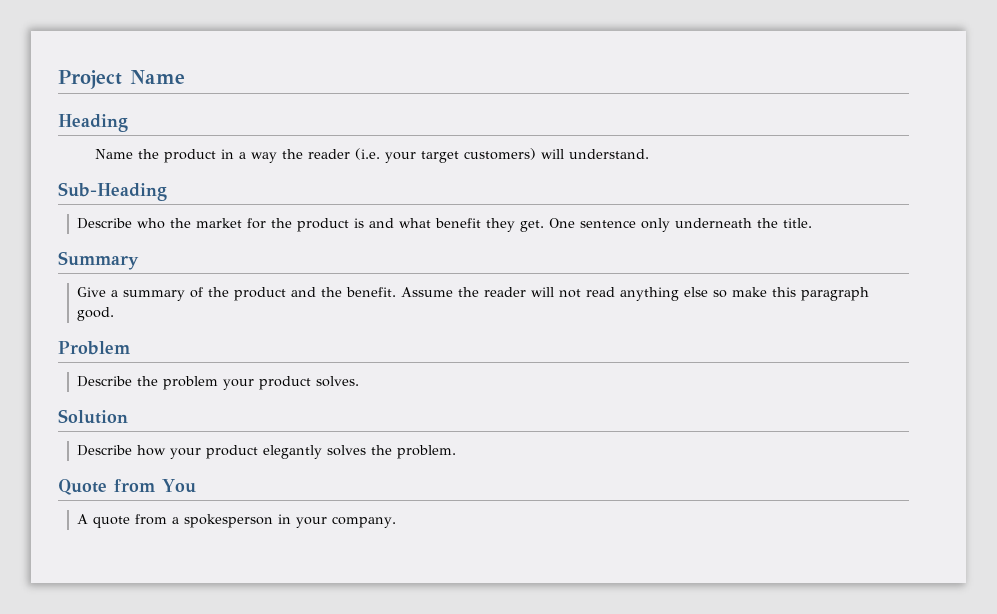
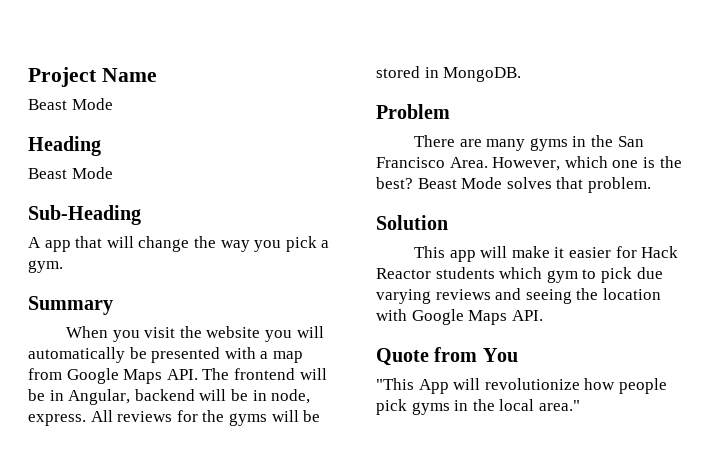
(185, 77) none -> [28,98,113,110] // Beast Mode
[94,148,649,163] [58,182,167,201] [77,218,813,232] [58,251,139,270] [77,287,870,301] [77,307,115,321] [58,341,130,355] [77,376,360,390] [58,409,128,424] [77,445,457,459] [58,479,196,495] [77,514,397,528] Name the product in a way the reader (i.e. your target customers) will understand. // Sub-Heading // Describe who the market for the product is and what benefit they get. One sentence only underneath the title. // Summary // Give a summary of the product and the benefit. Assume the reader will not read anything else so make this paragraph good. // Problem // Describe the problem your product solves. // Solution // Describe how your product elegantly solves the problem. // Quote from You // A quote from a spokesperson in your company. -> [28,167,113,179] [28,205,141,225] [28,236,330,252] [28,260,63,273] [28,296,113,315] [66,326,324,342] [28,347,303,363] [28,368,327,384] [28,389,311,405] [28,410,321,426] [376,66,522,82] [376,104,450,119] [414,135,644,151] [376,156,682,171] [376,177,651,193] [376,215,448,230] [414,246,679,262] [376,267,663,283] [376,288,661,304] [376,309,543,325] [376,347,518,366] [376,378,667,394] [376,399,580,415] Beast Mode // Sub-Heading // A app that will change the way you pick a gym. // Summary // When you visit the website you will automatically be presented with a map from Google Maps API. The frontend will be in Angular, backend will be in node, express. All reviews for the gyms will be stored in MongoDB. // Problem // There are many gyms in the San Francisco Area. However, which one is the best? Beast Mode solves that problem. // Solution // This app will make it easier for Hack Reactor students which gym to pick due varying reviews and seeing the location with Google Maps API. // Quote from You // "This App will revolutionize how people pick gyms in the local area."

